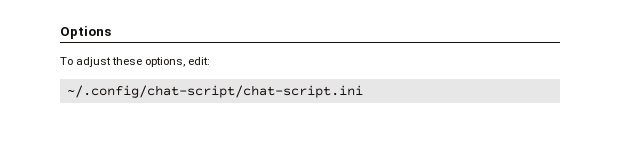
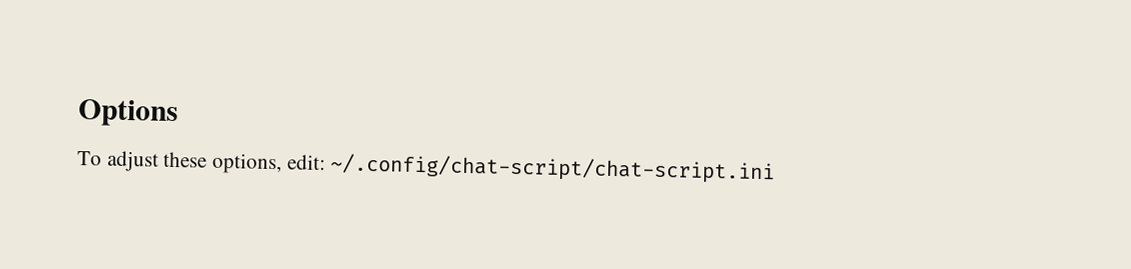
(211, 61) // -> (326, 162) none

